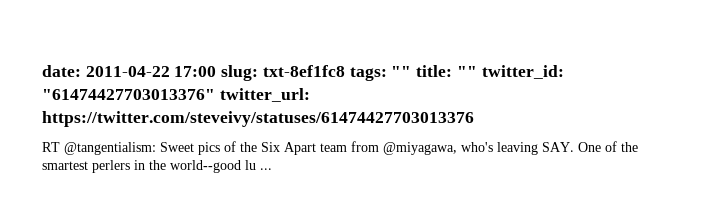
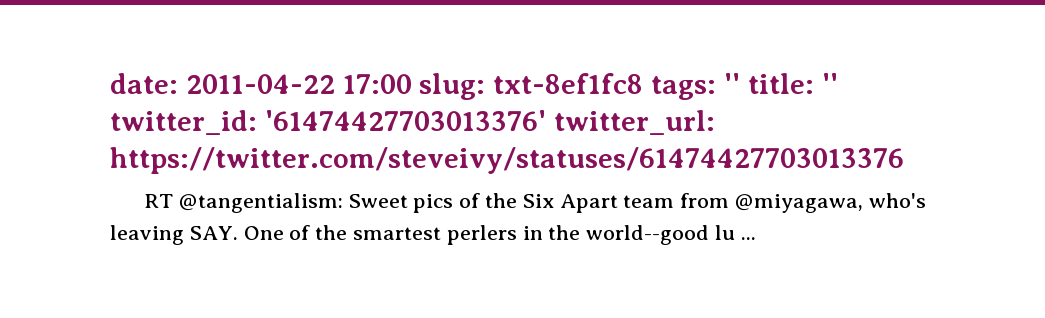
[391,65,564,79] [42,89,215,100] "" title: "" twitter_id: "61474427703013376" -> [723,73,838,94] [110,110,546,135] '' title: '' twitter_id: '61474427703013376'

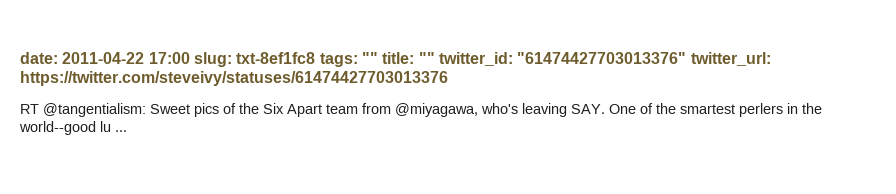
[723,73,838,94] [110,110,546,135] '' title: '' twitter_id: '61474427703013376' -> [361,52,687,66] "" title: "" twitter_id: "61474427703013376"

